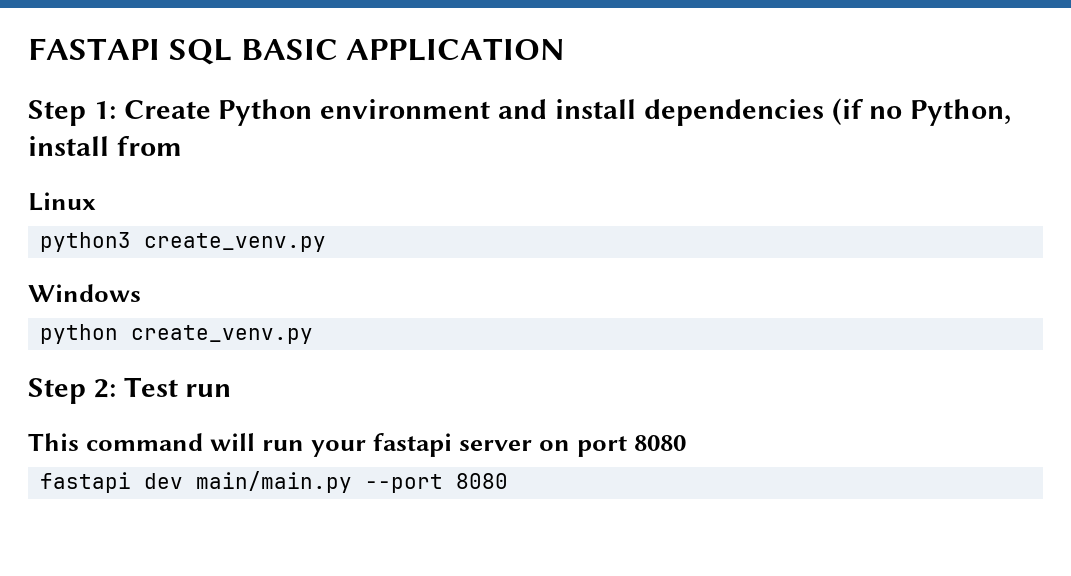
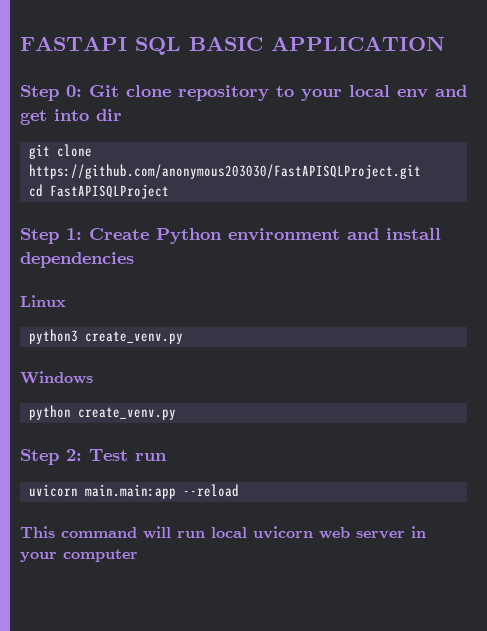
(565, 49) none -> [20,85,467,101] [20,109,122,125] [28,144,92,159] [28,164,421,179] [28,184,169,199] // Step 0: Git clone repository to your local env and get into dir // git clone https://github.com/anonymous203030/FastAPISQLProject.git // cd FastAPISQLProject
[831,98,1012,126] [28,136,182,156] (if no Python, install from -> (134, 260) none
(232, 390) none -> [28,484,239,499] // uvicorn main.main:app --reload
[311,433,687,457] [40,471,509,493] your fastapi server on port 8080 // fastapi dev main/main.py --port 8080 -> [211,526,426,539] [20,549,138,562] local uvicorn web server in your computer

